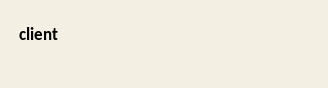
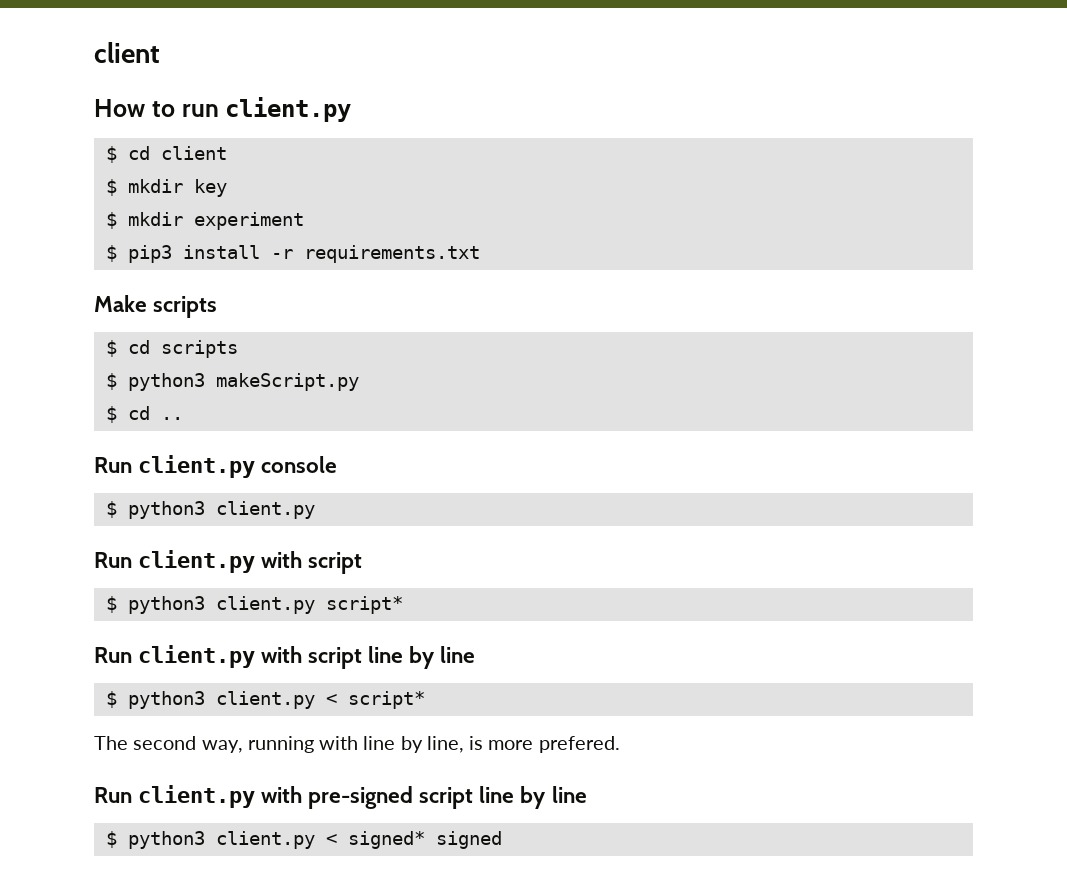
[19,27,58,40] client -> [94,42,160,63] [94,97,352,122] [105,146,227,163] [105,179,227,197] [105,212,304,230] [105,245,480,263] [94,295,218,318] [105,340,238,358] [105,373,359,391] [105,406,183,423] [94,455,338,478] [105,501,315,519] [94,550,363,574] [105,596,403,614] [94,645,476,669] [105,691,425,709] [94,736,620,753] [94,785,587,809] [105,831,502,849] client // How to run client.py // $ cd client // $ mkdir key // $ mkdir experiment // $ pip3 install -r requirements.txt // Make scripts // $ cd scripts // $ python3 makeScript.py // $ cd .. // Run client.py console // $ python3 client.py // Run client.py with script // $ python3 client.py script* // Run client.py with script line by line // $ python3 client.py < script* // The second way, running with line by line, is more prefered. // Run client.py with pre-signed script line by line // $ python3 client.py < signed* signed

